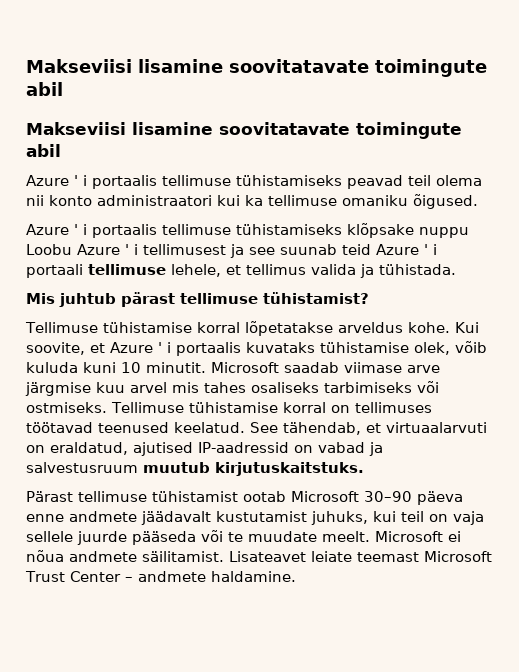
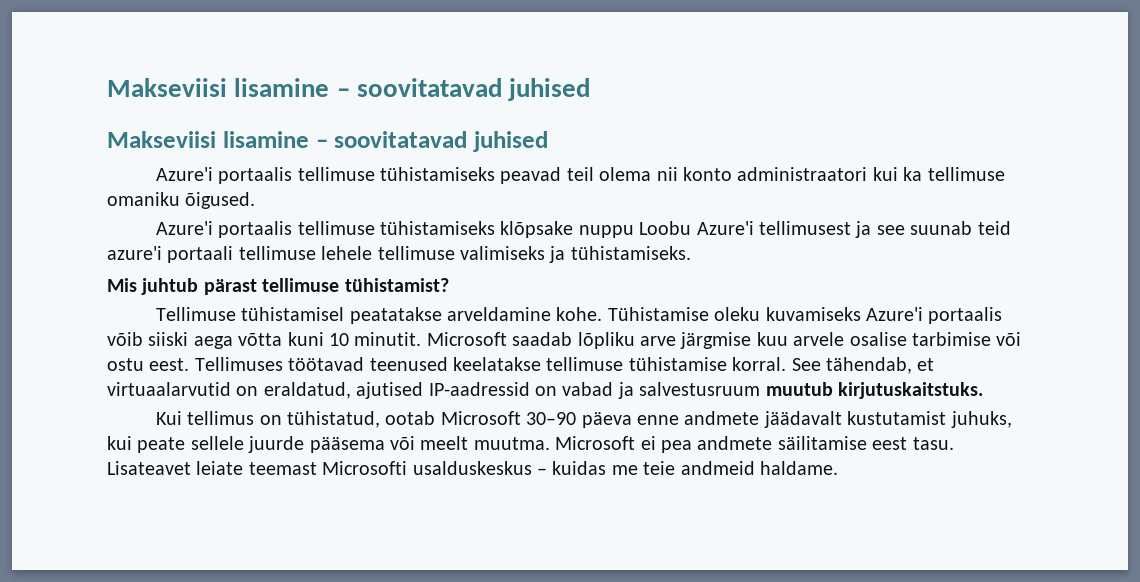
[26,59,487,77] [26,82,63,96] [26,122,462,139] [26,144,61,157] [26,175,87,186] Makseviisi lisamine soovitatavate toimingute abil // Makseviisi lisamine soovitatavate toimingute abil // Azure ' i -> [107,78,591,101] [107,131,548,152] [155,167,213,181] Makseviisi lisamine – soovitatavad juhised // Makseviisi lisamine – soovitatavad juhised // Azure'i
[26,224,87,235] Azure ' i -> [155,221,213,235] Azure'i
[77,244,138,255] Azure ' i -> [696,221,754,235] Azure'i
[376,244,437,255] [26,264,456,278] Azure ' i portaali tellimuse lehele, et tellimus valida ja tühistada. -> [107,246,691,263] azure'i portaali tellimuse lehele tellimuse valimiseks ja tühistamiseks.
[102,321,479,336] [26,341,487,356] [26,362,78,373] tühistamise korral lõpetatakse arveldus kohe. Kui soovite, et Azure ' i portaalis kuvataks tühistamise olek, võib kuluda -> [241,307,1003,324] [107,332,283,349] tühistamisel peatatakse arveldamine kohe. Tühistamise oleku kuvamiseks Azure'i portaalis võib siiski aega võtta
[344,362,402,373] viimase -> [577,332,635,349] lõpliku
[130,381,439,393] [26,402,432,413] [26,422,245,433] arvel mis tahes osaliseks tarbimiseks või ostmiseks. Tellimuse tühistamise korral on tellimuses töötavad teenused keelatud. -> [793,332,1022,346] [107,357,787,371] arvele osalise tarbimise või ostu eest. Tellimuses töötavad teenused keelatakse tellimuse tühistamise korral.
[386,422,487,433] virtuaalarvuti -> [107,382,231,396] virtuaalarvutid
[26,491,238,502] Pärast tellimuse tühistamist -> [155,411,380,428] Kui tellimus on tühistatud,
[401,511,484,525] [26,530,461,545] [26,550,492,562] [25,571,296,582] teil on vaja sellele juurde pääseda või te muudate meelt. Microsoft ei nõua andmete säilitamist. Lisateavet leiate teemast Microsoft Trust Center – andmete haldamine. -> [137,436,954,453] [107,461,838,475] peate sellele juurde pääsema või meelt muutma. Microsoft ei pea andmete säilitamise eest tasu. Lisateavet leiate teemast Microsofti usalduskeskus – kuidas me teie andmeid haldame.

